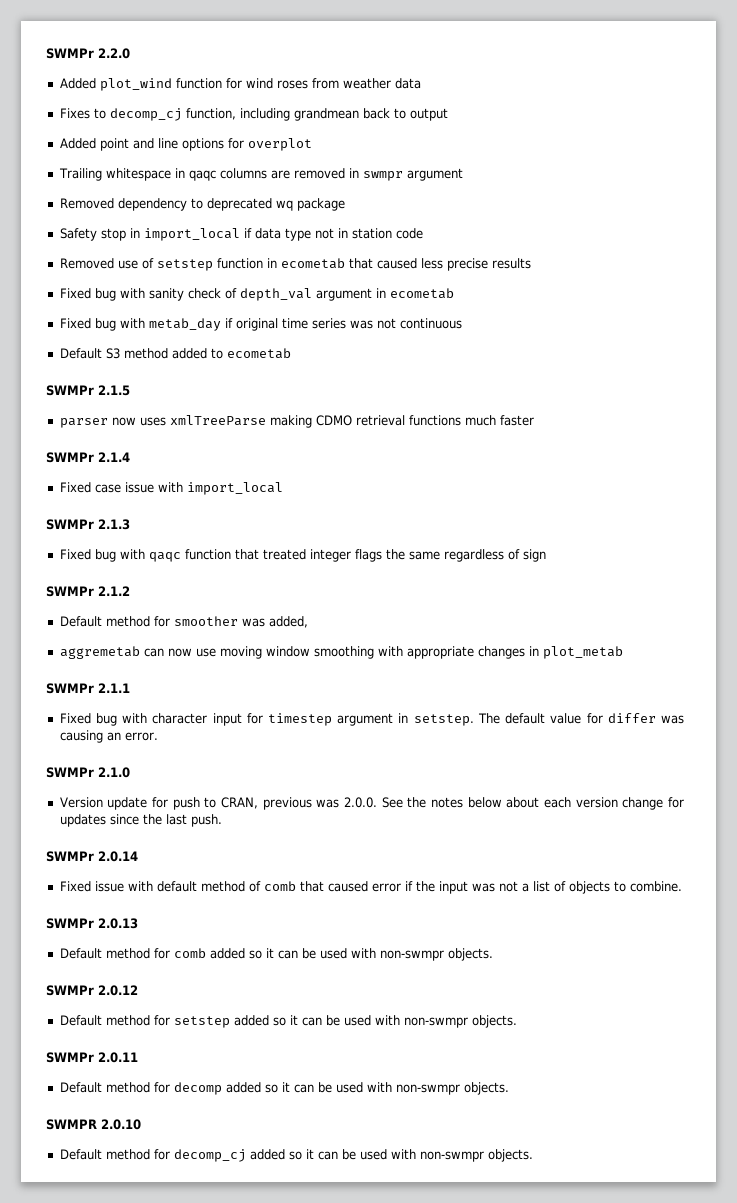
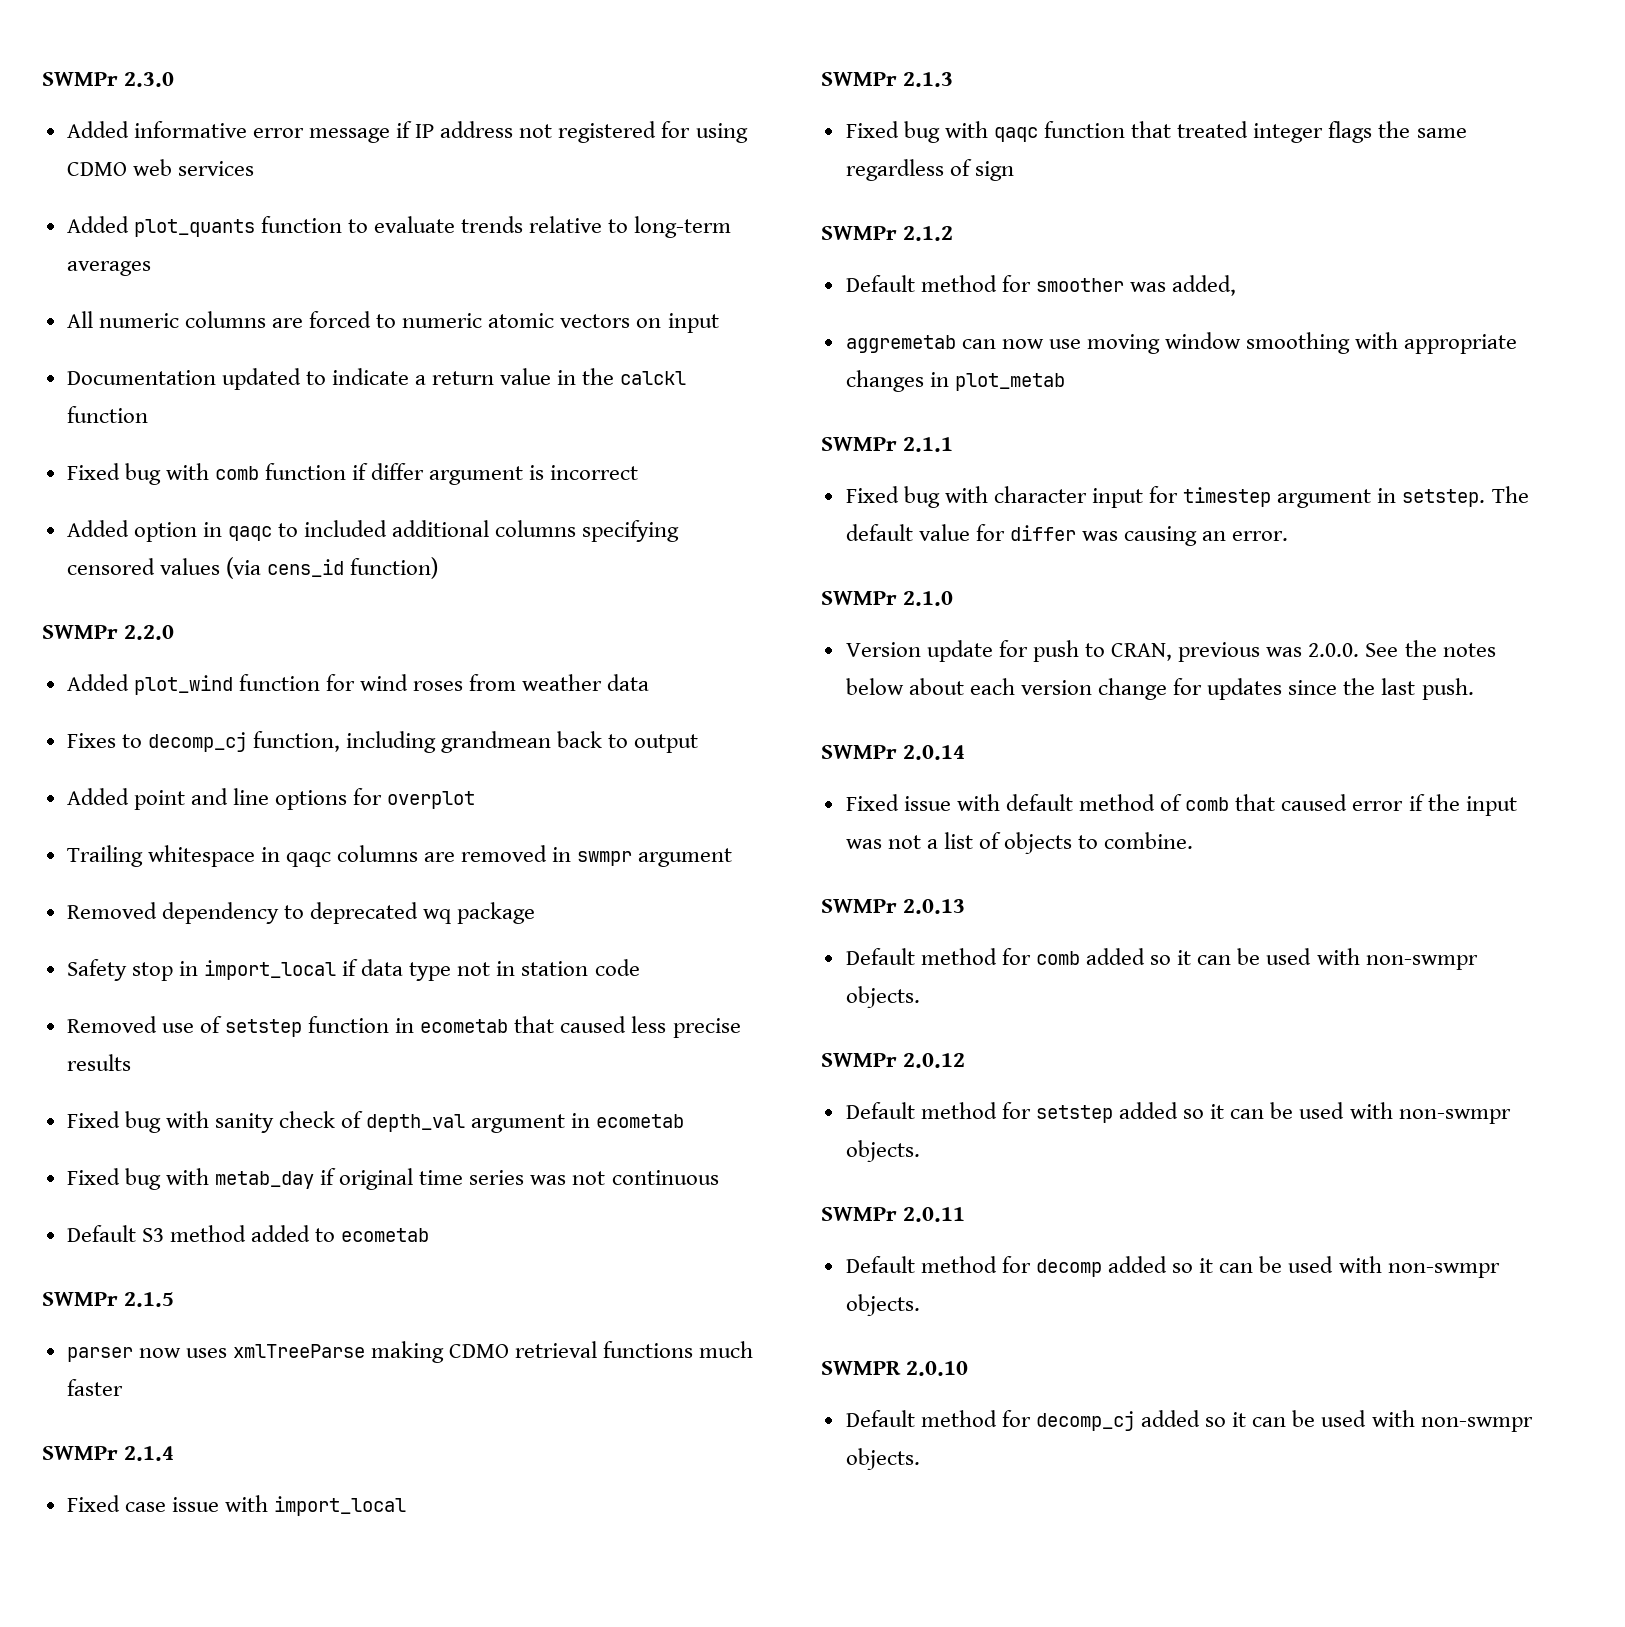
[46,48,94,59] SWMPr -> [42,72,175,87] [66,121,748,143] [66,159,254,176] [66,216,732,238] [66,261,151,276] [66,311,719,333] [66,368,687,390] [66,406,148,423] [66,463,639,485] [66,520,680,542] [66,557,439,579] [42,625,118,639] SWMPr 2.3.0 // Added informative error message if IP address not registered for using CDMO web services // Added plot_quants function to evaluate trends relative to long-term averages // All numeric columns are forced to numeric atomic vectors on input // Documentation updated to indicate a return value in the calckl function // Fixed bug with comb function if differ argument is incorrect // Added option in qaqc to included additional columns specifying censored values (via cens_id function) // SWMPr

